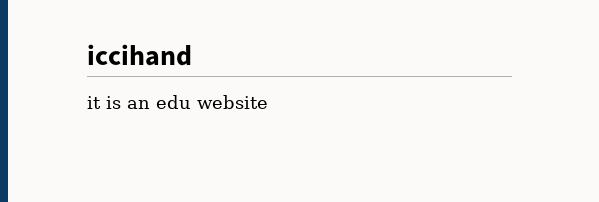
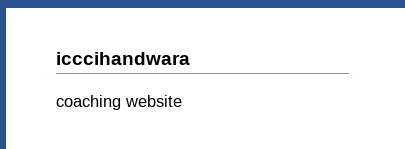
[87,44,192,66] [87,95,191,109] iccihand // it is an edu -> [56,52,190,65] [56,95,121,110] icccihandwara // coaching

